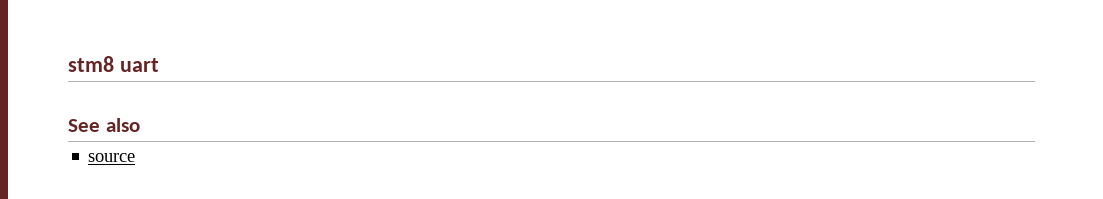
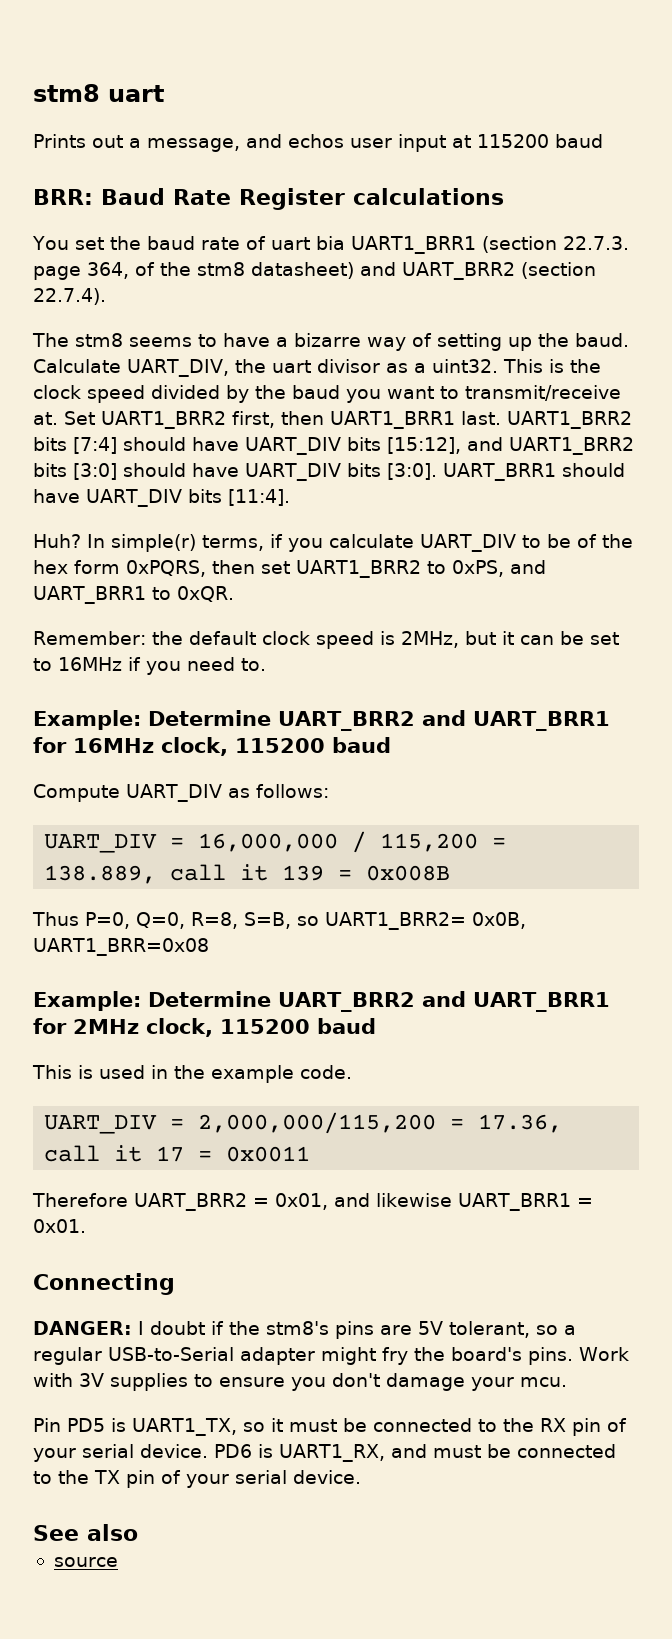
(159, 65) none -> [33,134,603,152] [33,188,504,210] [32,236,629,254] [33,262,596,280] [33,288,106,305] [32,333,629,351] [33,359,601,377] [33,385,621,403] [33,411,632,429] [33,437,634,455] [33,463,625,481] [33,489,290,507] [33,534,633,552] [33,560,546,578] [33,586,234,604] [33,631,619,649] [33,657,266,675] [33,710,610,731] [33,737,391,756] [33,784,329,802] [44,831,507,853] [44,864,451,884] [32,912,526,930] [33,938,209,956] [33,991,610,1012] [33,1018,376,1037] [32,1065,352,1083] [44,1112,563,1134] [44,1145,311,1162] [32,1193,593,1211] [33,1219,86,1233] [33,1273,175,1295] [33,1321,576,1339] [33,1347,629,1365] [33,1373,567,1391] [33,1418,627,1436] [33,1444,616,1462] [33,1470,361,1488] // Prints out a message, and echos user input at 115200 baud // BRR: Baud Rate Register calculations // You set the baud rate of uart bia UART1_BRR1 (section 22.7.3. page 364, of the stm8 datasheet) and UART_BRR2 (section 22.7.4). // The stm8 seems to have a bizarre way of setting up the baud. Calculate UART_DIV, the uart divisor as a uint32. This is the clock speed divided by the baud you want to transmit/receive at. Set UART1_BRR2 first, then UART1_BRR1 last. UART1_BRR2 bits [7:4] should have UART_DIV bits [15:12], and UART1_BRR2 bits [3:0] should have UART_DIV bits [3:0]. UART_BRR1 should have UART_DIV bits [11:4]. // Huh? In simple(r) terms, if you calculate UART_DIV to be of the hex form 0xPQRS, then set UART1_BRR2 to 0xPS, and UART_BRR1 to 0xQR. // Remember: the default clock speed is 2MHz, but it can be set to 16MHz if you need to. // Example: Determine UART_BRR2 and UART_BRR1 for 16MHz clock, 115200 baud // Compute UART_DIV as follows: // UART_DIV = 16,000,000 / 115,200 = 138.889, call it 139 = 0x008B // Thus P=0, Q=0, R=8, S=B, so UART1_BRR2= 0x0B, UART1_BRR=0x08 // Example: Determine UART_BRR2 and UART_BRR1 for 2MHz clock, 115200 baud // This is used in the example code. // UART_DIV = 2,000,000/115,200 = 17.36, call it 17 = 0x0011 // Therefore UART_BRR2 = 0x01, and likewise UART_BRR1 = 0x01. // Connecting // DANGER: I doubt if the stm8's pins are 5V tolerant, so a regular USB-to-Serial adapter might fry the board's pins. Work with 3V supplies to ensure you don't damage your mcu. // Pin PD5 is UART1_TX, so it must be connected to the RX pin of your serial device. PD6 is UART1_RX, and must be connected to the TX pin of your serial device.

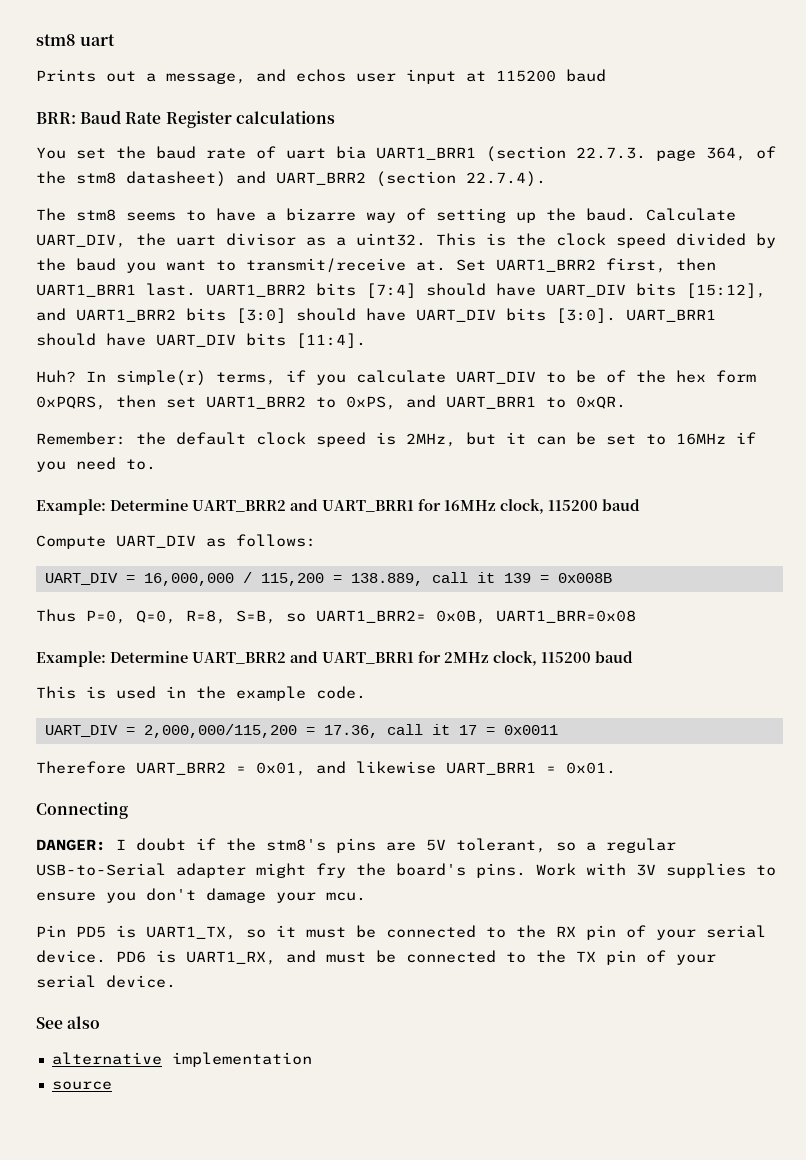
(138, 1532) none -> [51,1052,312,1067] // alternative implementation

